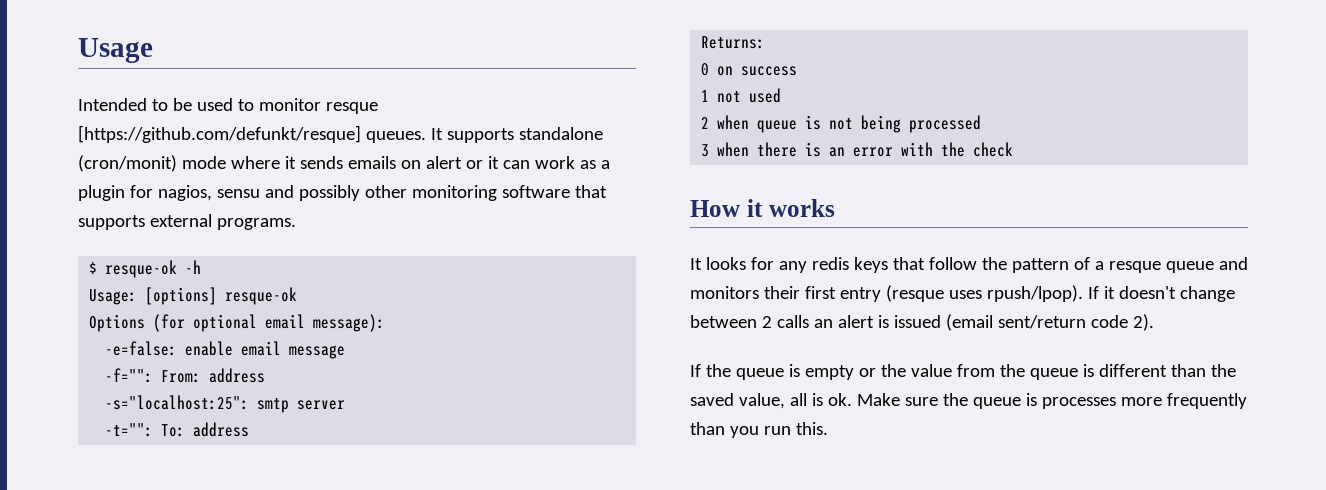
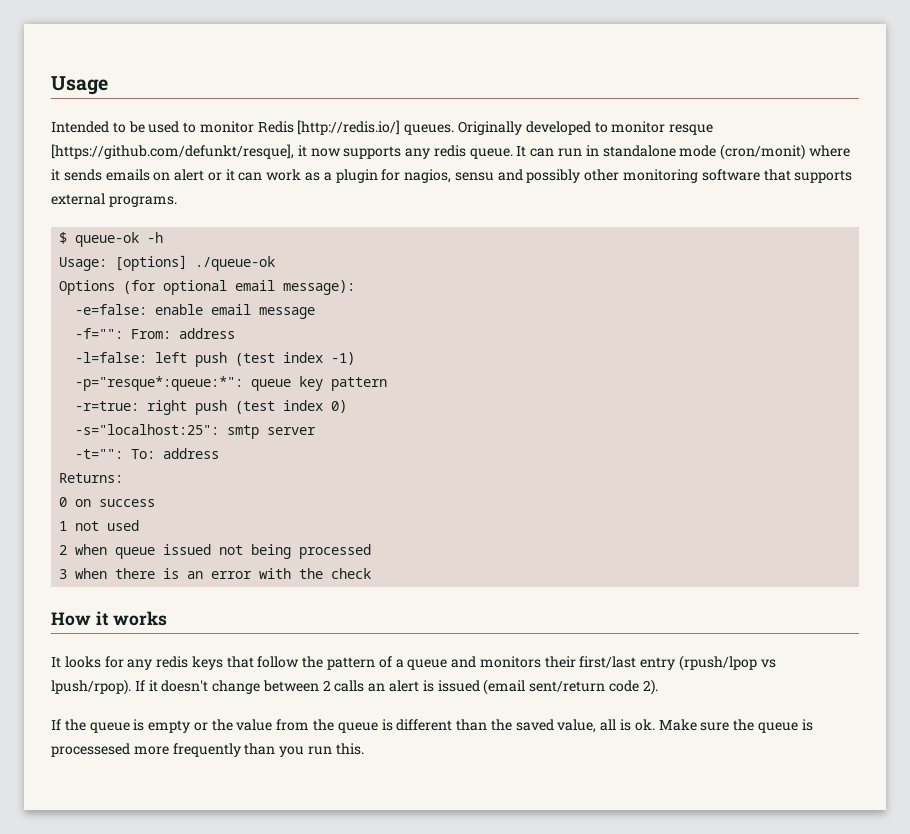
[325,102,378,114] [78,125,603,143] [78,155,226,172] resque [https://github.com/defunkt/resque] queues. It supports standalone (cron/monit) mode -> [257,120,714,135] [51,144,806,160] Redis [http://redis.io/] queues. Originally developed to monitor resque [https://github.com/defunkt/resque], it now supports any redis queue. It can run in standalone mode (cron/monit)
[105,260,178,278] resque-ok -> [75,232,140,247] queue-ok
[225,287,298,305] resque-ok -> [195,256,276,271] ./queue-ok
(266, 375) none -> [75,352,356,367] [75,376,388,391] [75,400,348,415] // -l=false: left push (test index -1) // -p="resque*:queue:*": queue key pattern // -r=true: right push (test index 0)
[805,115,822,130] is -> [163,544,212,555] issued
[1108,261,1161,273] resque -> (404, 663) none
[804,285,1083,302] first entry (resque uses rpush/lpop). -> [579,655,776,671] [51,679,131,695] first/last entry (rpush/lpop vs lpush/rpop).
[1041,397,1116,409] processes -> [51,743,130,757] processesed

